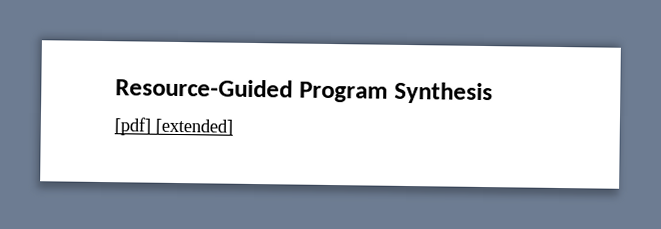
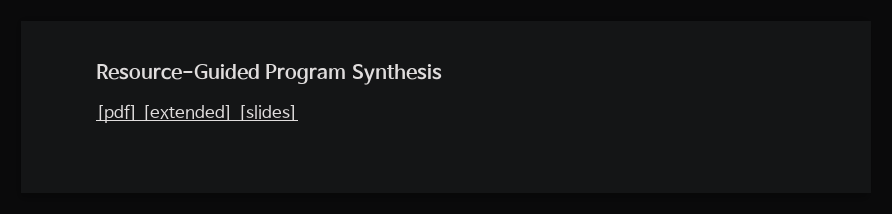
(233, 127) none -> [237,105,298,121] [slides]

